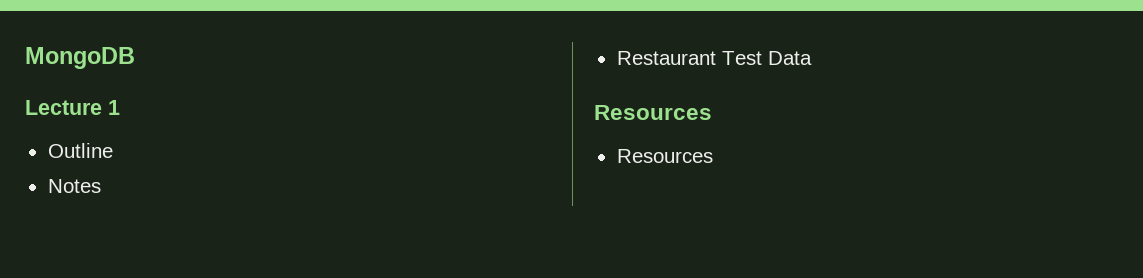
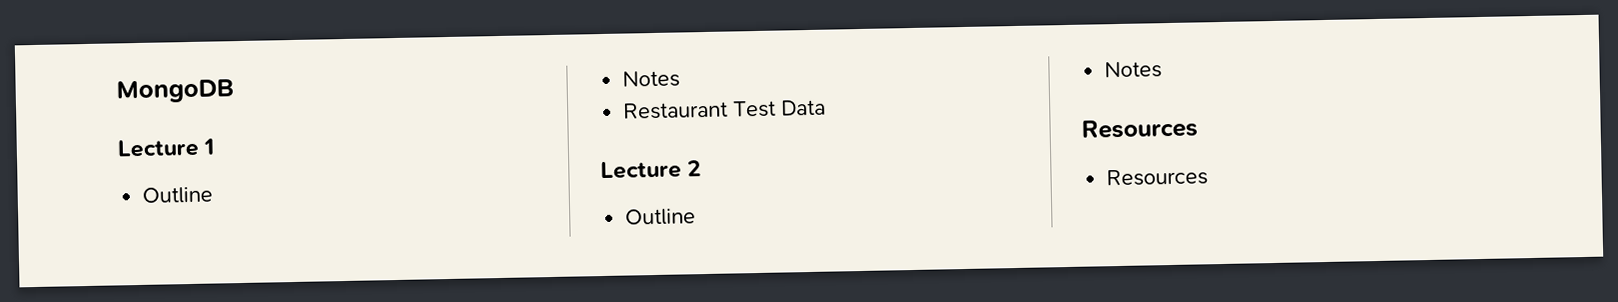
(812, 58) none -> [600,160,702,180] [625,208,697,226] [1104,61,1163,79] // Lecture 2 // Outline // Notes

